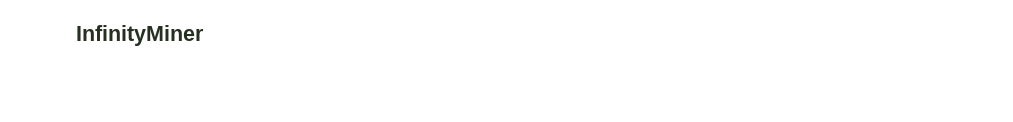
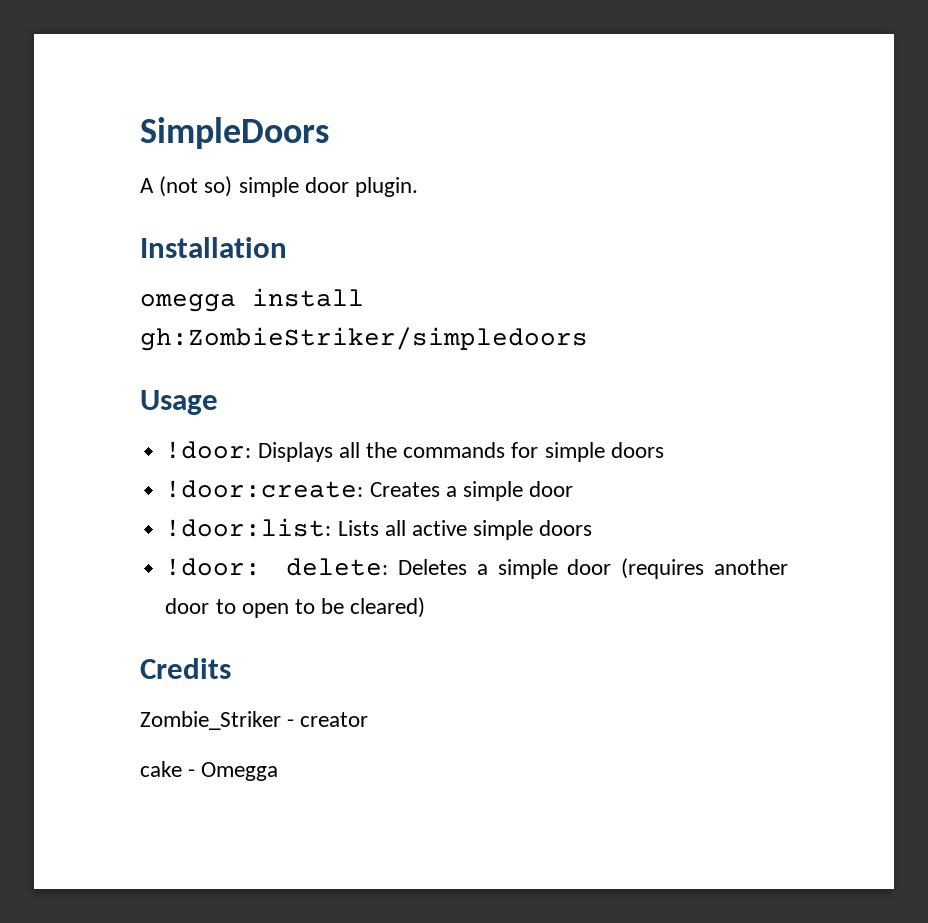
[76,25,204,46] InfinityMiner -> [140,117,329,149] [140,176,419,197] [140,237,287,258] [140,288,364,312] [140,327,588,351] [140,390,218,415] [165,441,664,462] [165,480,574,501] [165,518,593,540] [165,558,788,579] [165,597,426,618] [140,658,231,679] [140,711,369,730] [140,761,279,781] SimpleDoors // A (not so) simple door plugin. // Installation // omegga install gh:ZombieStriker/simpledoors // Usage // !door: Displays all the commands for simple doors // !door:create: Creates a simple door // !door:list: Lists all active simple doors // !door: delete: Deletes a simple door (requires another door to open to be cleared) // Credits // Zombie_Striker - creator // cake - Omegga

